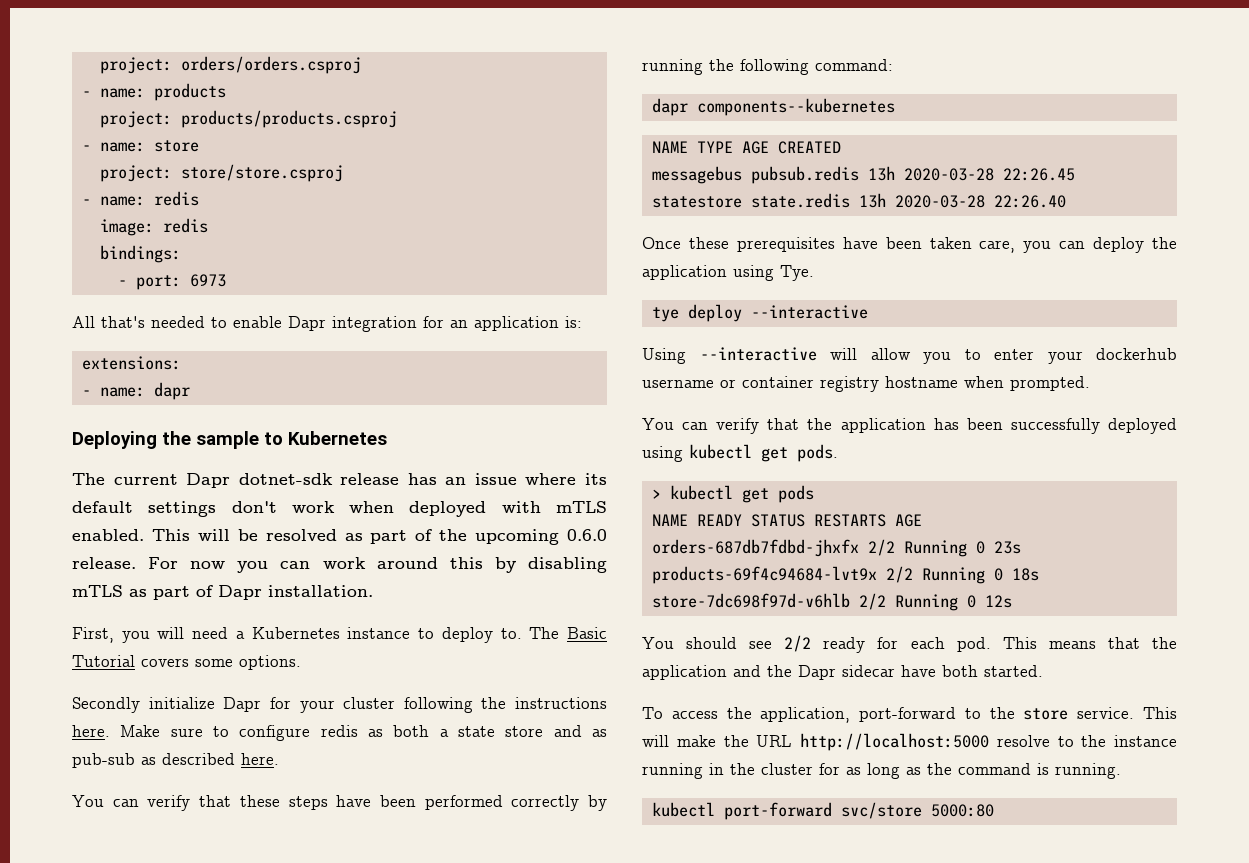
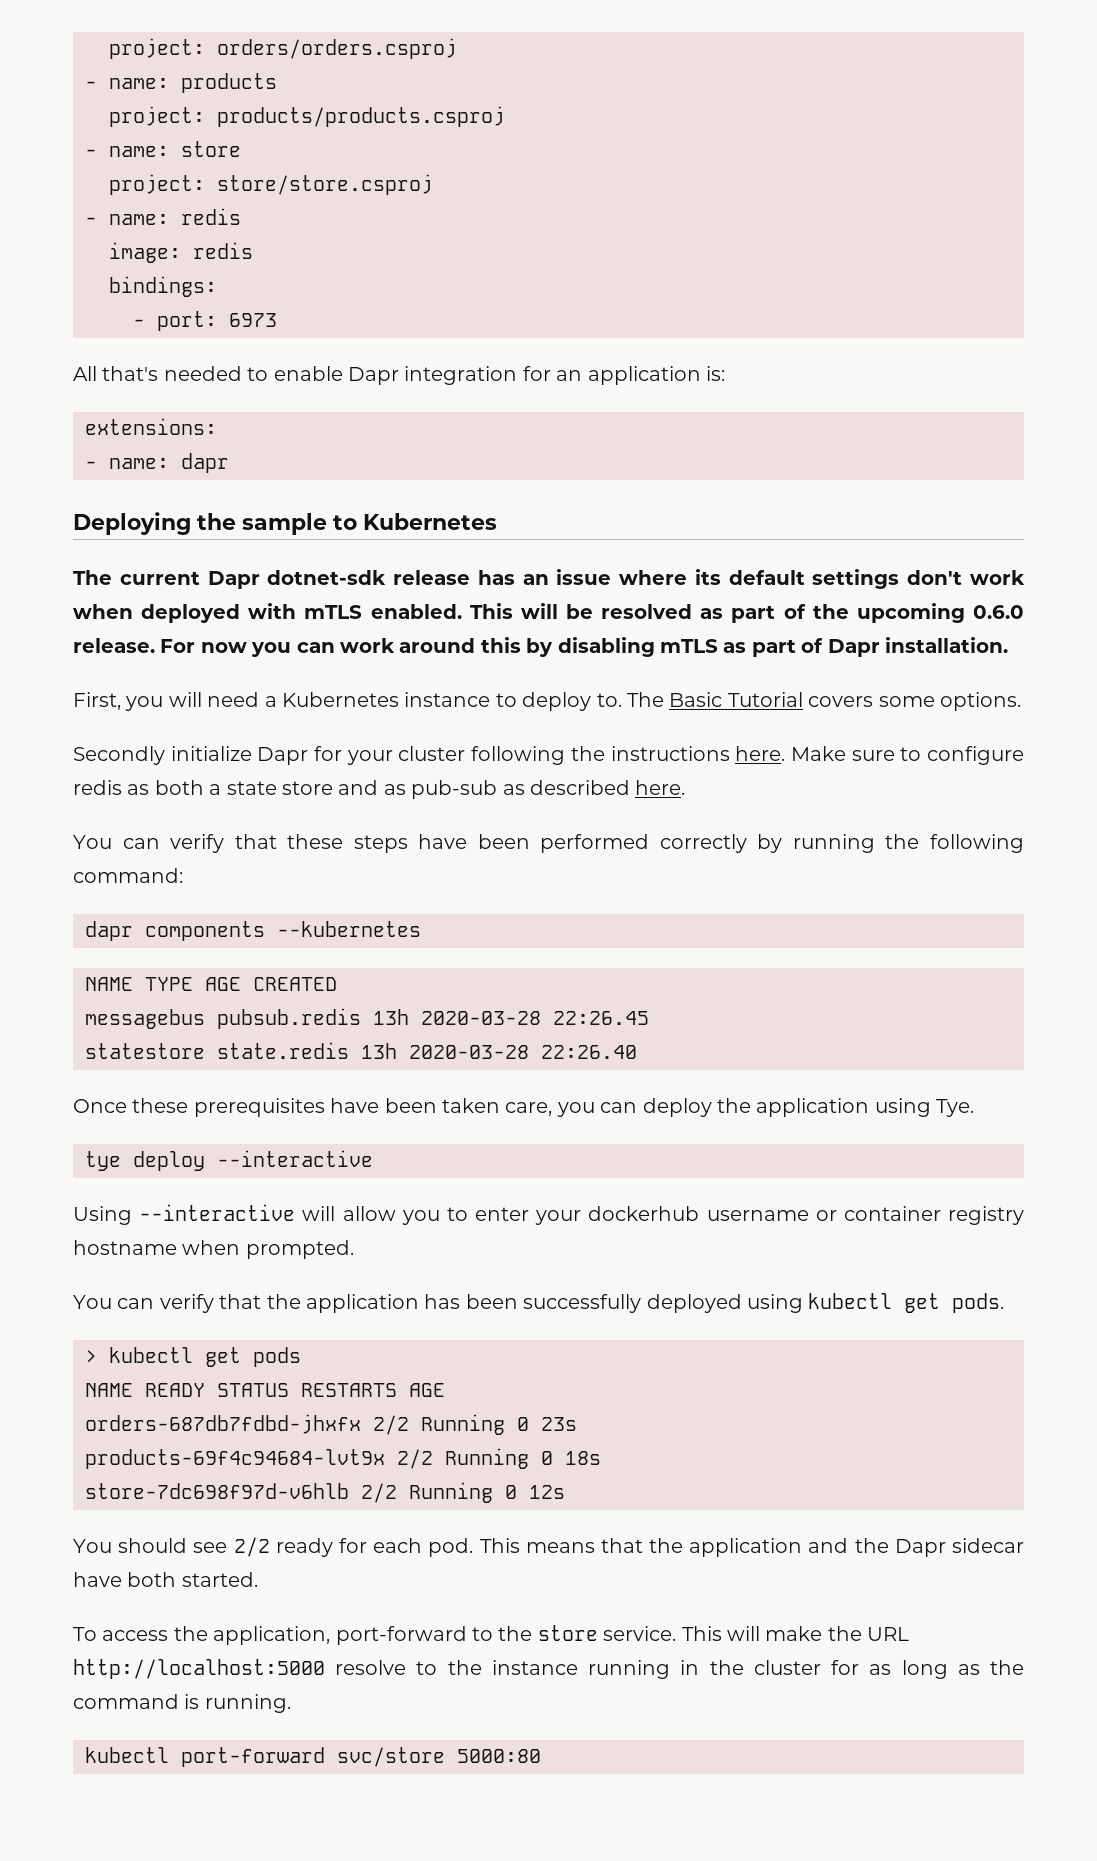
[696,98,895,116] components--kubernetes -> [145,921,421,941] components --kubernetes

